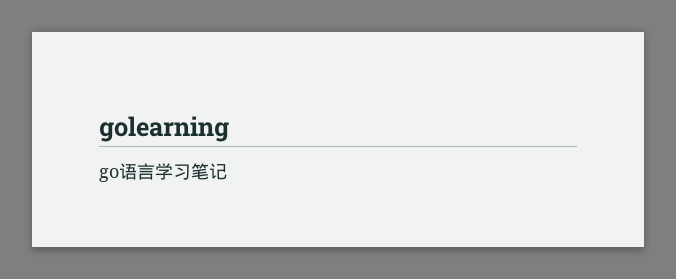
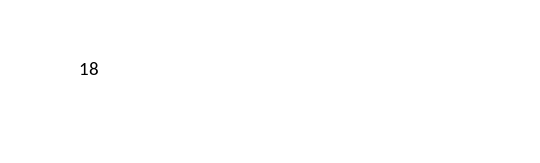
[99,116,229,142] [99,163,227,182] golearning // go语言学习笔记 -> [79,62,99,75] 18

